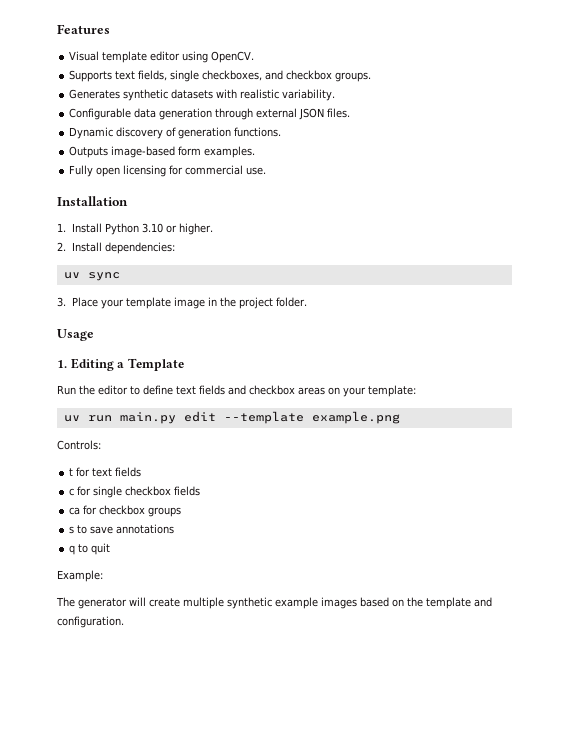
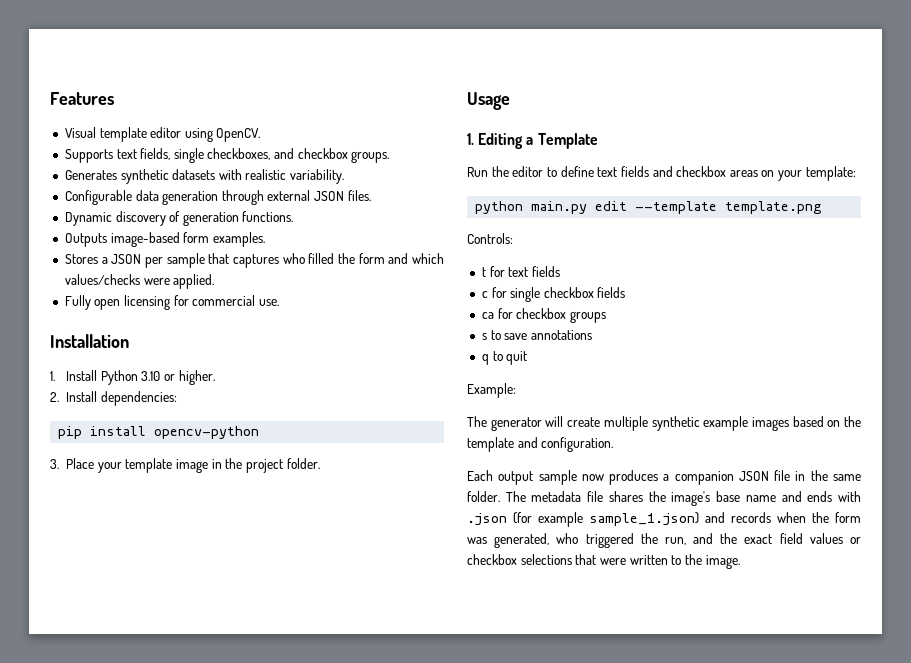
(256, 152) none -> [64,253,445,268] [64,274,215,289] // Stores a JSON per sample that captures who filled the form and which values/checks were applied.
[63,272,120,281] uv sync -> [58,426,260,439] pip install opencv-python
[63,415,112,422] uv run -> [475,201,524,214] python
[311,411,400,424] example.png -> [725,201,823,214] template.png
(124, 622) none -> [467,470,861,485] [467,491,861,506] [467,512,861,527] [467,533,861,548] [467,554,740,569] // Each output sample now produces a companion JSON file in the same folder. The metadata file shares the image's base name and ends with .json (for example sample_1.json) and records when the form was generated, who triggered the run, and the exact field values or checkbox selections that were written to the image.

